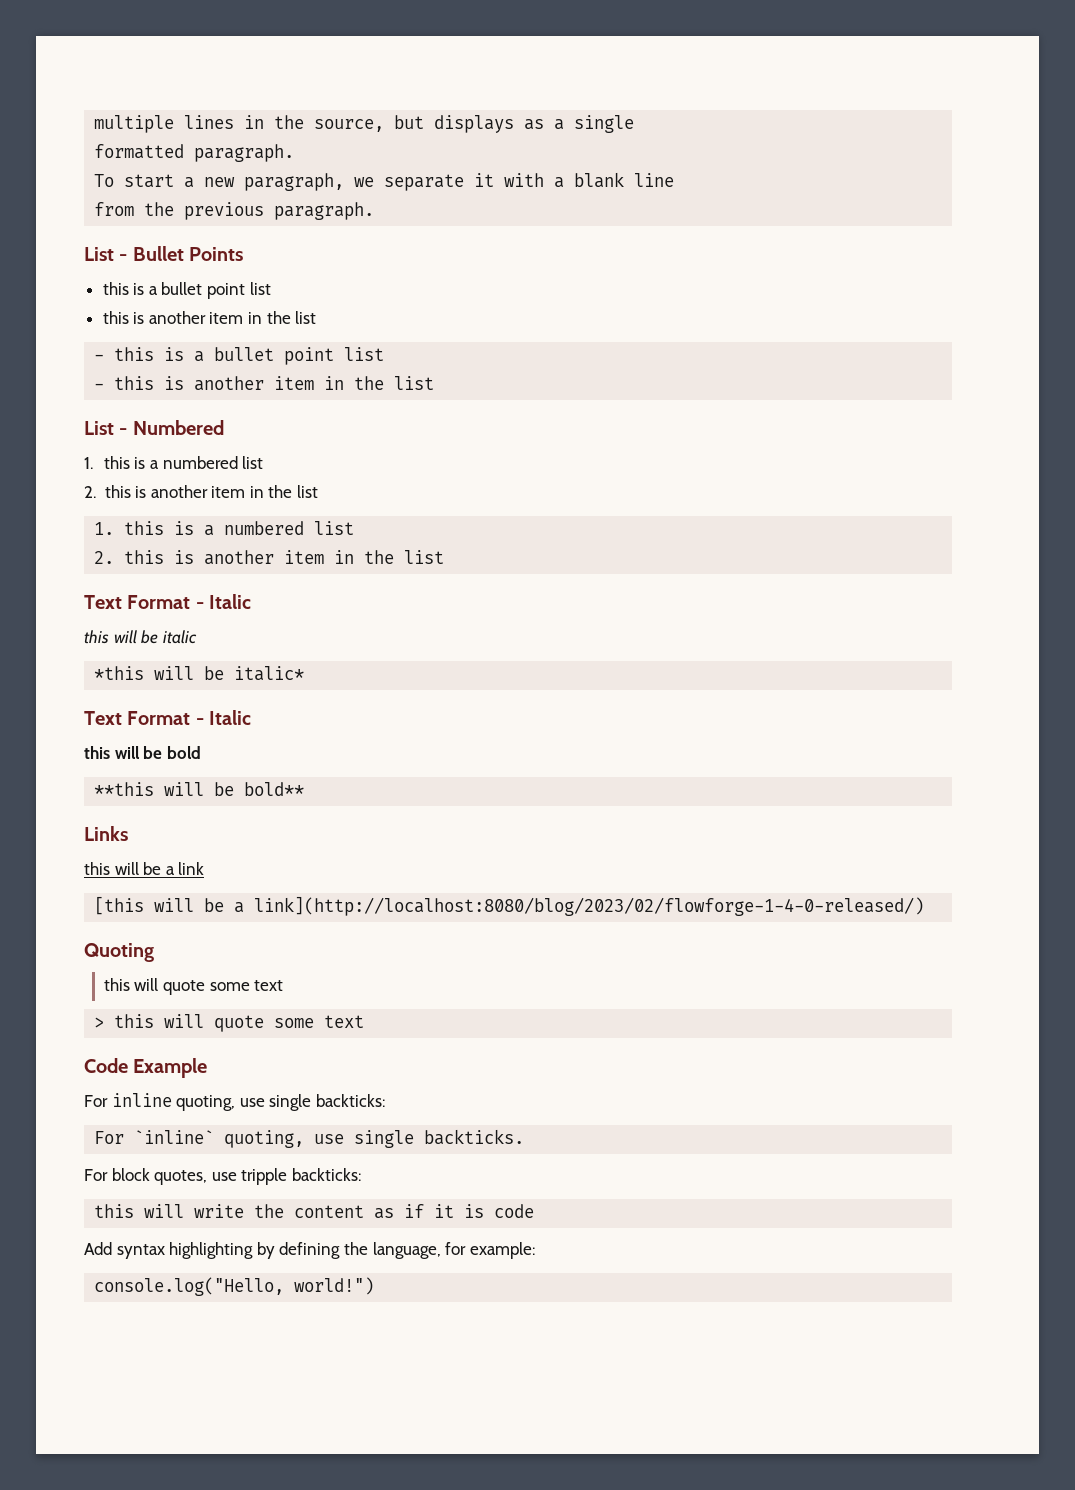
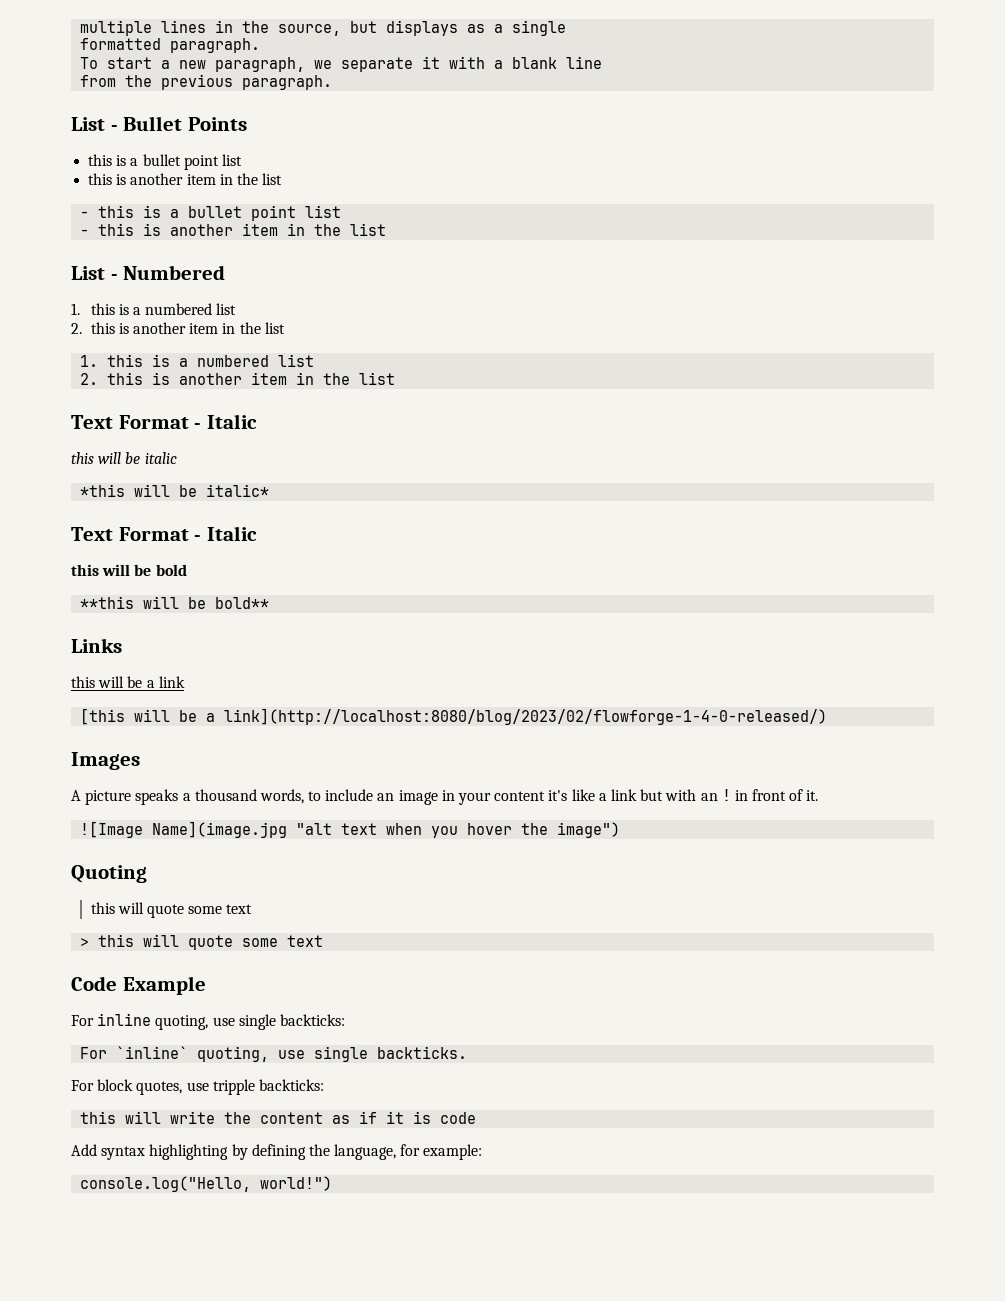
(925, 906) none -> [71,752,140,770] [71,789,819,805] [80,821,621,838] // Images // A picture speaks a thousand words, to include an image in your content it's like a link but with an ! in front of it. // ![Image Name](image.jpg "alt text when you hover the image")

